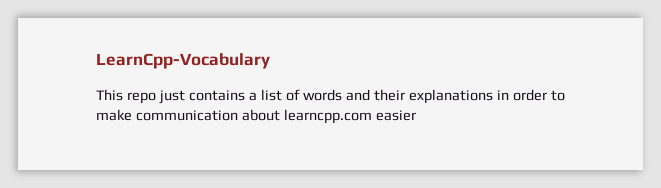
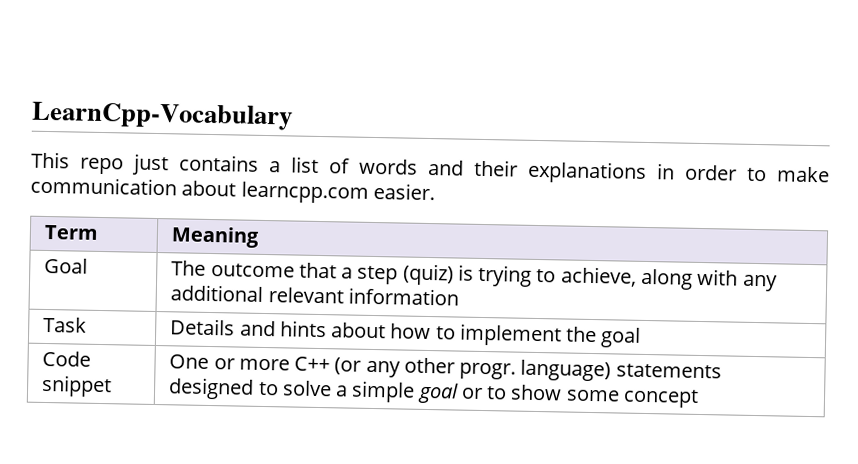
[375,110,416,121] easier -> [372,182,435,201] [44,224,100,240] [171,226,261,248] [44,257,89,274] [171,260,778,292] [170,284,459,306] [43,316,88,333] [170,318,642,348] [42,350,92,367] [41,374,113,398] [169,354,722,382] [168,377,700,408] easier. // Term | Meaning // Goal | The outcome that a step (quiz) is trying to achieve, along with any additional relevant information // Task | Details and hints about how to implement the goal // Code snippet | One or more C++ (or any other progr. language) statements designed to solve a simple goal or to show some concept

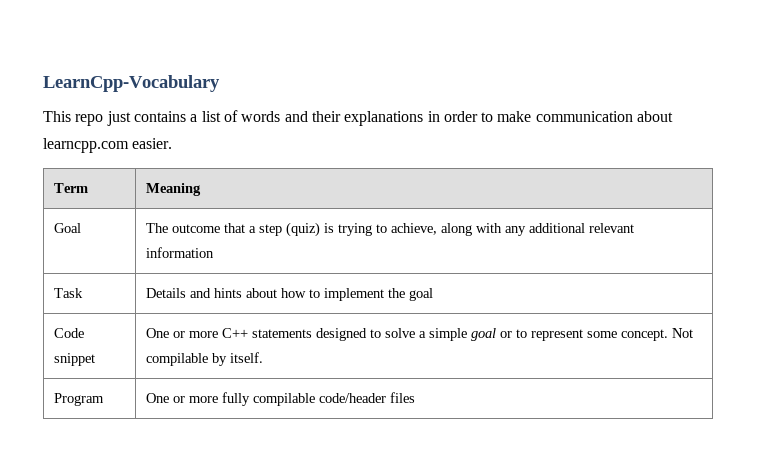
[334,357,612,382] (or any other progr. language) -> (248, 333) none
[510,384,700,408] show some concept -> [530,328,693,341] [145,352,263,366] [53,393,104,406] [145,392,415,406] represent some concept. Not compilable by itself. // Program | One or more fully compilable code/header files

